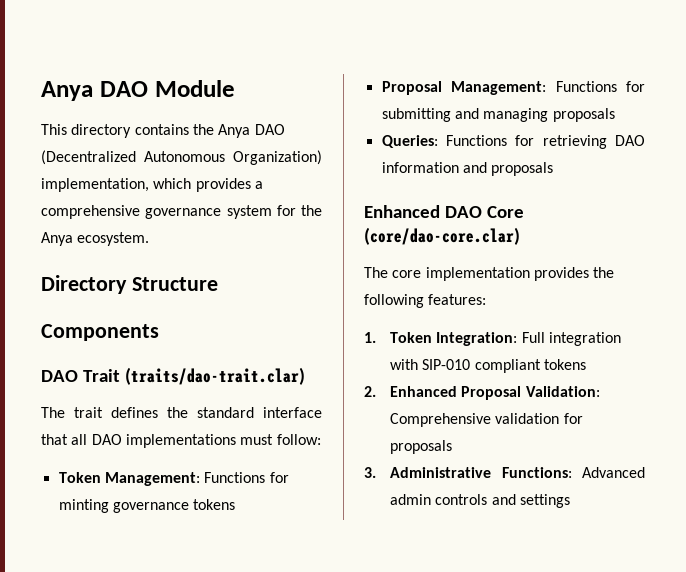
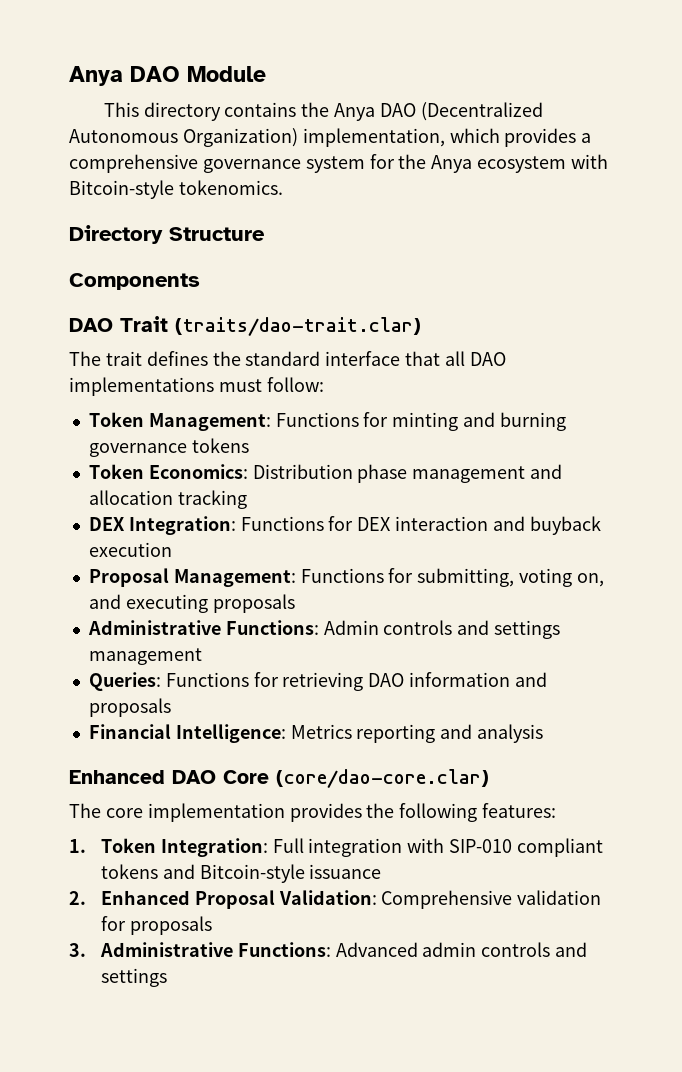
[77,232,150,246] ecosystem. -> [477,154,609,173] [69,180,283,199] ecosystem with Bitcoin-style tokenomics.
(109, 506) none -> [463,412,566,431] and burning
[381,81,645,95] [381,108,615,122] Proposal Management: Functions for submitting and managing proposals -> [88,464,563,483] [88,490,247,509] [88,516,601,535] [88,542,172,557] [88,568,604,587] [88,594,295,613] [87,620,561,639] [88,648,202,665] Token Economics: Distribution phase management and allocation tracking // DEX Integration: Functions for DEX interaction and buyback execution // Proposal Management: Functions for submitting, voting on, and executing proposals // Administrative Functions: Admin controls and settings management
(554, 169) none -> [88,724,544,743] // Financial Intelligence: Metrics reporting and analysis
(587, 364) none -> [162,864,382,883] and Bitcoin-style issuance

